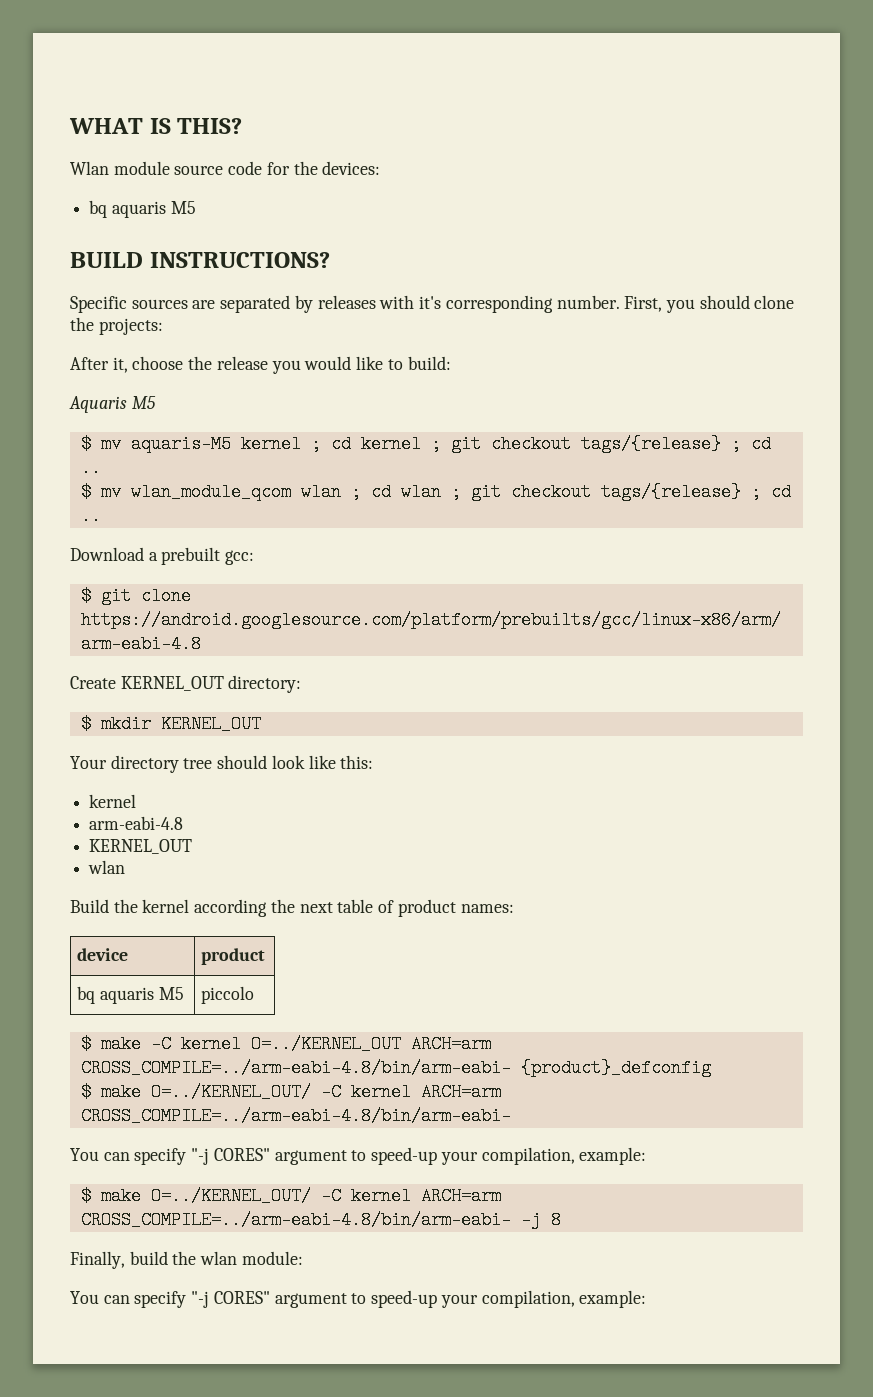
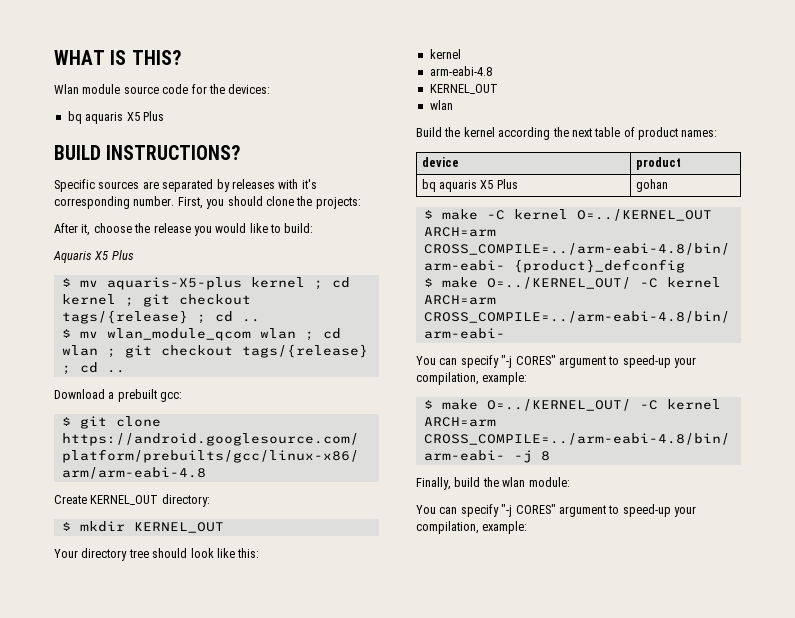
[170,201,196,214] M5 -> [126,111,164,121] X5 Plus
[131,396,156,409] [80,435,231,453] M5 // $ mv aquaris-M5 -> [94,250,134,260] [61,277,242,290] X5 Plus // $ mv aquaris-X5-plus
[158,987,184,1000] [201,986,255,1004] M5 | piccolo -> [480,179,518,189] [635,179,668,192] X5 Plus | gohan

